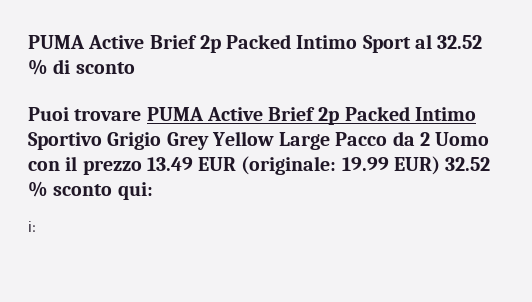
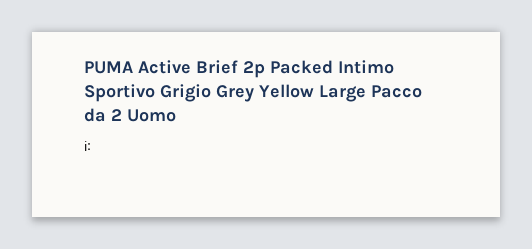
[28,34,483,53] [28,59,135,75] [28,106,476,125] PUMA Active Brief 2p Packed Intimo Sport al 32.52 % di sconto // Puoi trovare PUMA Active Brief 2p Packed Intimo -> [84,60,394,78] PUMA Active Brief 2p Packed Intimo
[28,156,491,175] [28,181,153,200] con il prezzo 13.49 EUR (originale: 19.99 EUR) 32.52 % sconto qui: -> (176, 115) none

